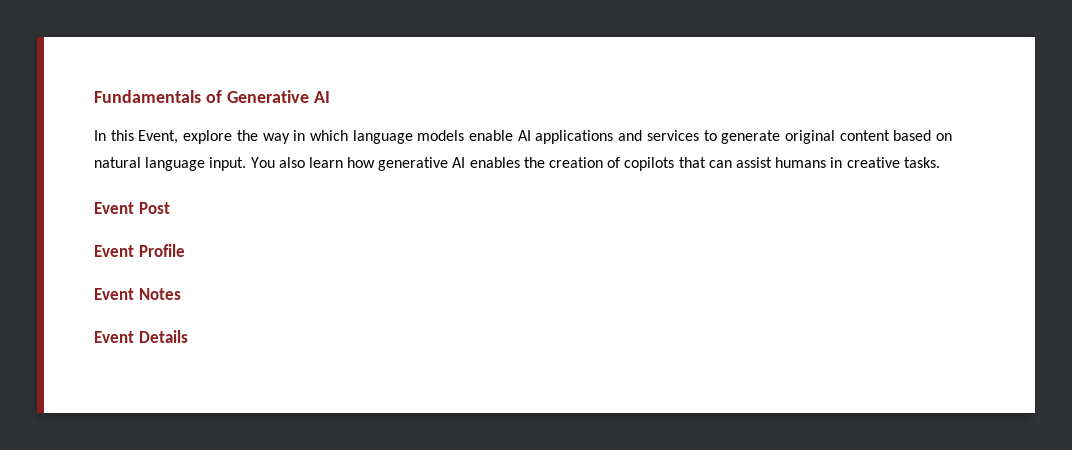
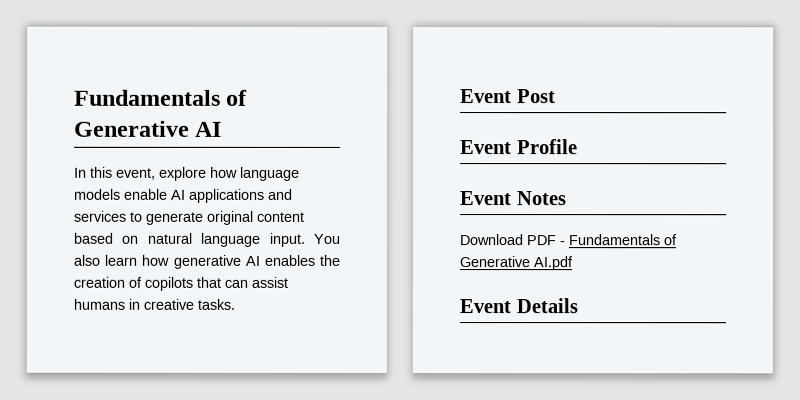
[138,130,348,144] Event, explore the way in which -> [116,166,238,181] event, explore how
(181, 294) none -> [459,234,677,246] [459,256,573,271] // Download PDF - Fundamentals of Generative AI.pdf

